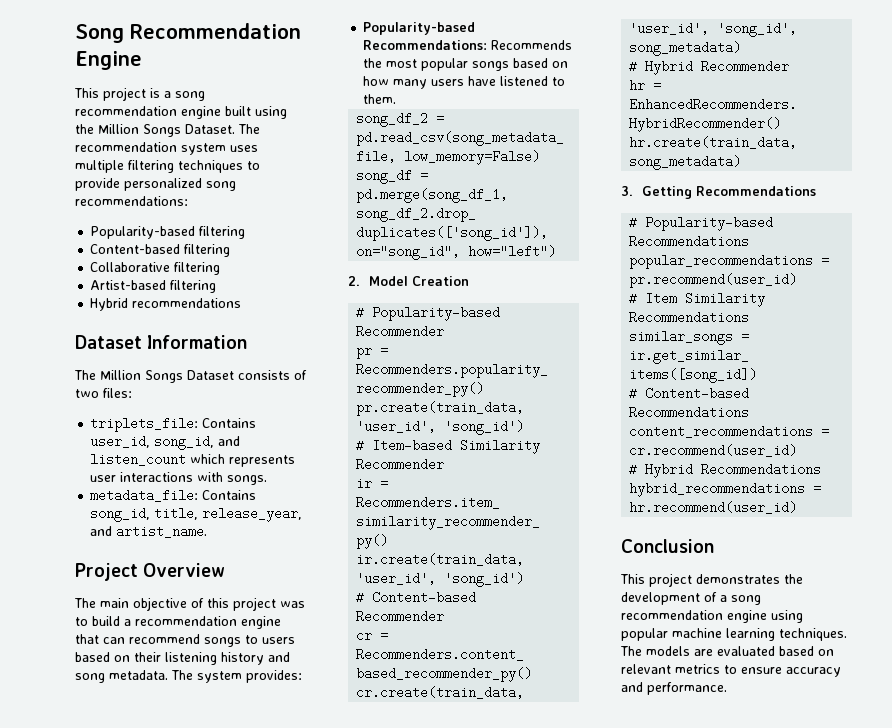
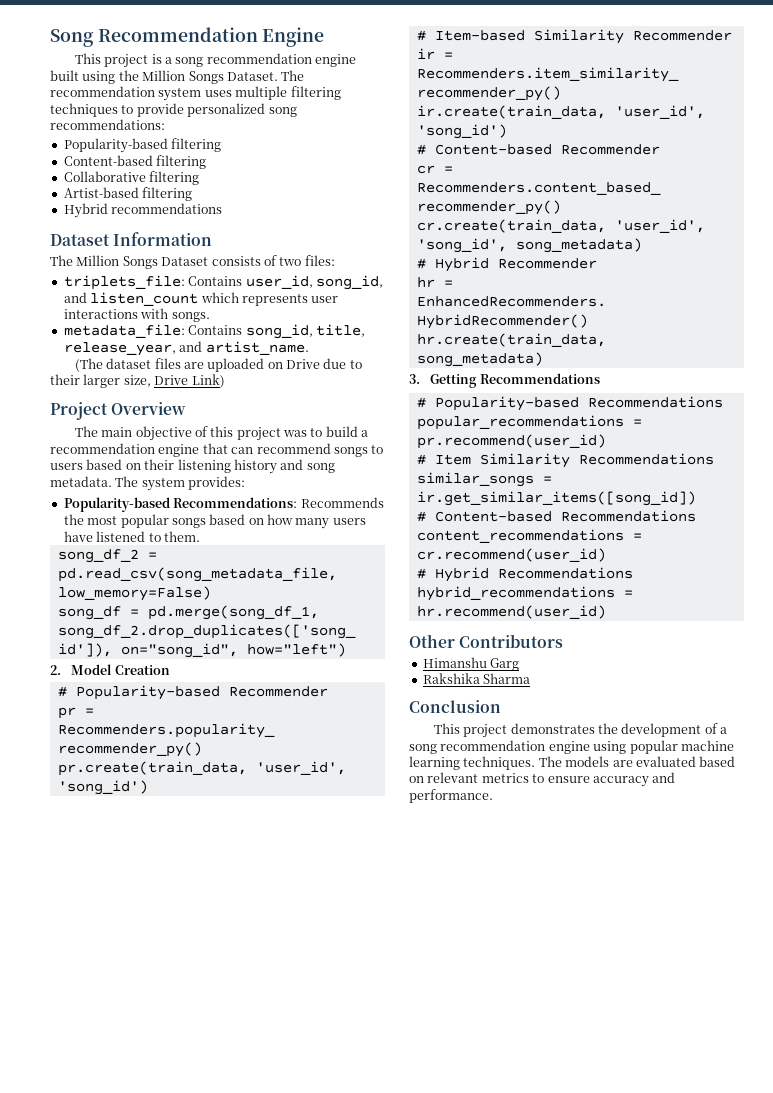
(208, 531) none -> [74,358,362,372] [50,374,225,388] // (The dataset files are uploaded on Drive due to their larger size, Drive Link)
(798, 507) none -> [409,634,564,648] [422,657,520,671] [422,673,531,684] // Other Contributors // Himanshu Garg // Rakshika Sharma

